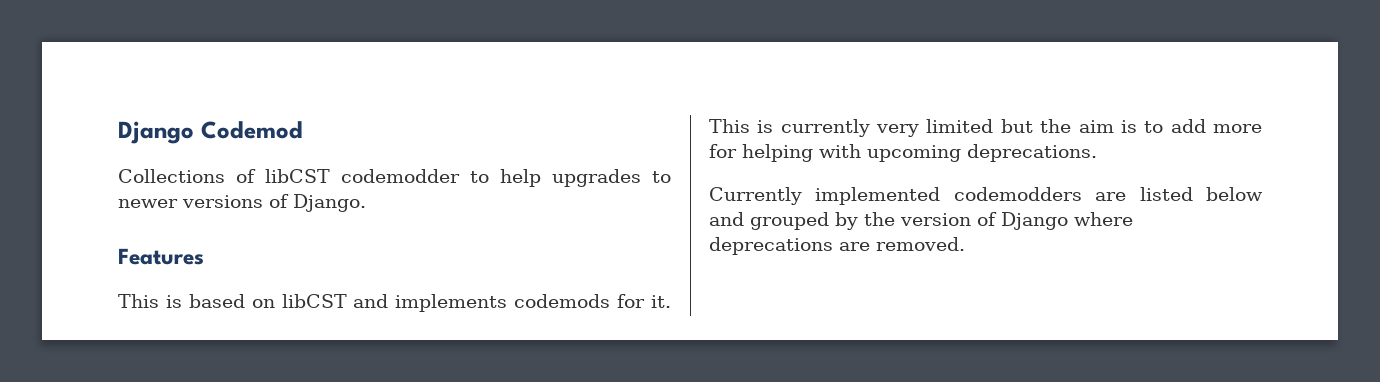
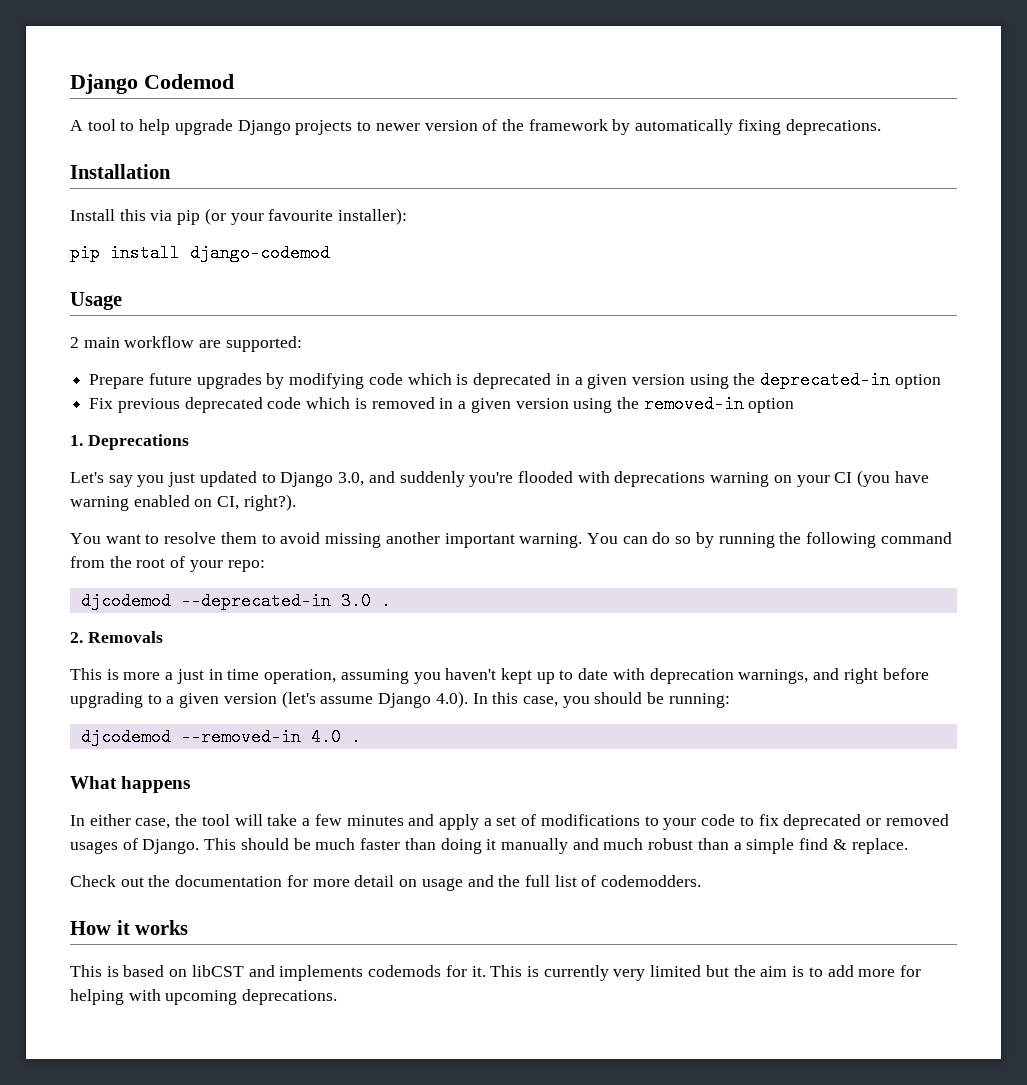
[118,169,671,187] [118,194,366,212] [118,248,204,265] Collections of libCST codemodder to help upgrades to newer versions of Django. // Features -> [70,119,881,135] [70,164,171,179] [70,208,408,225] [70,244,330,262] [70,292,122,310] [70,336,302,352] [89,371,941,389] [89,395,795,413] [70,434,189,450] [70,470,929,487] [70,494,296,511] [70,532,952,548] [70,556,265,572] [80,592,391,610] [70,631,163,643] [70,668,929,684] [70,691,730,708] [80,728,361,746] [70,776,191,793] [70,814,949,830] [70,838,908,854] [70,875,702,891] [70,920,189,935] A tool to help upgrade Django projects to newer version of the framework by automatically fixing deprecations. // Installation // Install this via pip (or your favourite installer): // pip install django-codemod // Usage // 2 main workflow are supported: // Prepare future upgrades by modifying code which is deprecated in a given version using the deprecated-in option // Fix previous deprecated code which is removed in a given version using the removed-in option // 1. Deprecations // Let's say you just updated to Django 3.0, and suddenly you're flooded with deprecations warning on your CI (you have warning enabled on CI, right?). // You want to resolve them to avoid missing another important warning. You can do so by running the following command from the root of your repo: // djcodemod --deprecated-in 3.0 . // 2. Removals // This is more a just in time operation, assuming you haven't kept up to date with deprecation warnings, and right before upgrading to a given version (let's assume Django 4.0). In this case, you should be running: // djcodemod --removed-in 4.0 . // What happens // In either case, the tool will take a few minutes and apply a set of modifications to your code to fix deprecated or removed usages of Django. This should be much faster than doing it manually and much robust than a simple find & replace. // Check out the documentation for more detail on usage and the full list of codemodders. // How it works
[709,187,1263,205] [709,212,1133,230] [709,237,965,255] // Currently implemented codemodders are listed below and grouped by the version of Django where deprecations are removed. -> (338, 997) none

